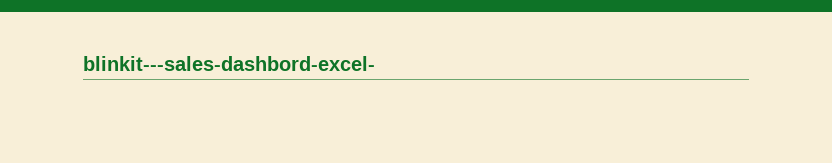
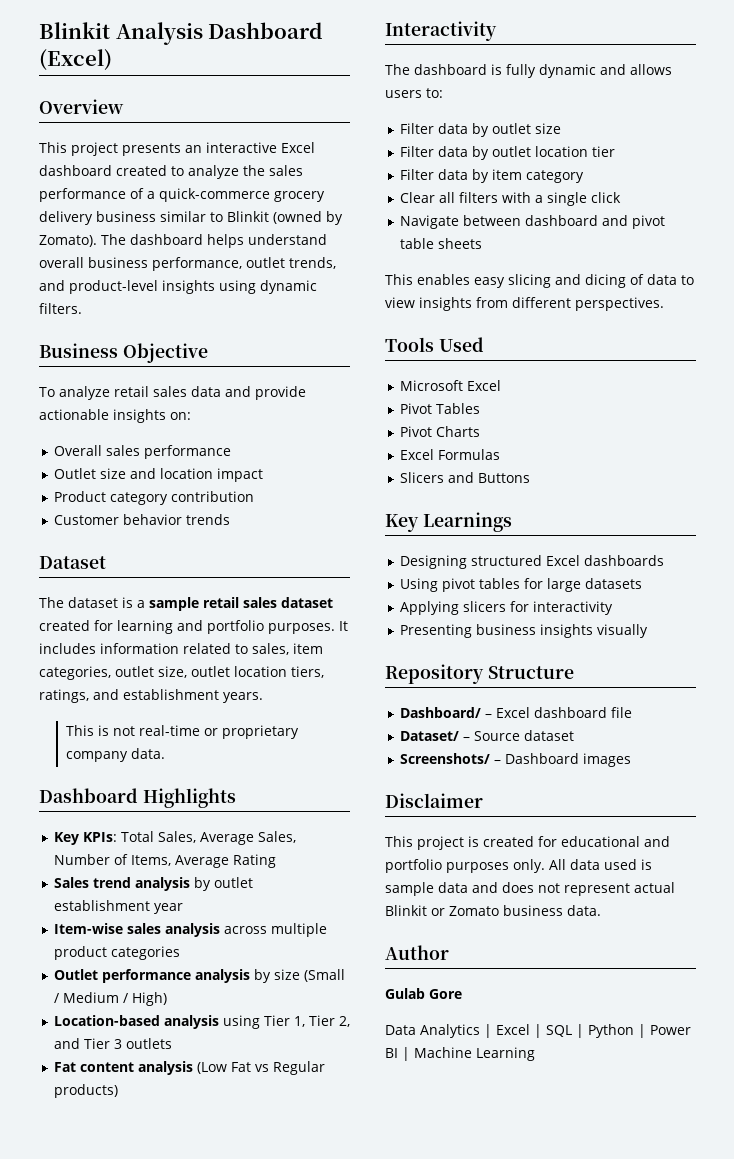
[83,56,375,71] blinkit---sales-dashbord-excel- -> [39,22,323,45] [39,49,112,71] [39,99,124,114] [39,142,315,156] [39,165,303,179] [39,188,325,202] [39,211,343,225] [39,234,327,248] [39,257,336,271] [39,280,317,294] [39,303,82,314] [39,343,208,363] [39,386,306,400] [39,409,191,423] [53,445,231,459] [53,468,263,482] [53,491,254,505] [53,514,230,525] [39,556,106,569] [39,597,333,611] [39,620,348,634] [39,643,323,655] [39,666,324,680] [39,689,263,703] [65,725,299,739] [65,748,165,762] [39,788,236,808] [53,831,296,845] [53,854,276,868] [53,877,253,891] [53,900,183,914] [53,923,327,937] [53,946,180,960] [53,969,345,983] [53,992,167,1006] [53,1015,350,1029] [53,1038,172,1049] [53,1061,325,1075] [53,1084,118,1098] [385,21,497,41] [385,64,672,78] [385,88,443,98] [399,123,561,137] [399,146,615,160] [399,169,584,183] [399,192,621,206] [399,215,665,229] [399,238,482,249] [385,274,694,288] [385,297,664,311] [385,337,484,352] [399,380,501,391] [399,403,480,414] [399,426,480,437] [399,449,500,460] [399,472,530,483] [385,512,512,532] [399,555,664,569] [399,578,642,592] [399,601,613,615] [399,624,648,638] [385,664,574,684] [399,707,632,718] [399,730,574,741] [399,753,631,767] [385,793,483,808] [385,836,670,850] [385,859,652,873] [385,882,675,896] [385,905,601,916] [385,945,449,960] [385,988,462,999] [385,1024,691,1038] [385,1047,535,1061] Blinkit Analysis Dashboard (Excel) // Overview // This project presents an interactive Excel dashboard created to analyze the sales performance of a quick-commerce grocery delivery business similar to Blinkit (owned by Zomato). The dashboard helps understand overall business performance, outlet trends, and product-level insights using dynamic filters. // Business Objective // To analyze retail sales data and provide actionable insights on: // Overall sales performance // Outlet size and location impact // Product category contribution // Customer behavior trends // Dataset // The dataset is a sample retail sales dataset created for learning and portfolio purposes. It includes information related to sales, item categories, outlet size, outlet location tiers, ratings, and establishment years. // This is not real-time or proprietary company data. // Dashboard Highlights // Key KPIs: Total Sales, Average Sales, Number of Items, Average Rating // Sales trend analysis by outlet establishment year // Item-wise sales analysis across multiple product categories // Outlet performance analysis by size (Small / Medium / High) // Location-based analysis using Tier 1, Tier 2, and Tier 3 outlets // Fat content analysis (Low Fat vs Regular products) // Interactivity // The dashboard is fully dynamic and allows users to: // Filter data by outlet size // Filter data by outlet location tier // Filter data by item category // Clear all filters with a single click // Navigate between dashboard and pivot table sheets // This enables easy slicing and dicing of data to view insights from different perspectives. // Tools Used // Microsoft Excel // Pivot Tables // Pivot Charts // Excel Formulas // Slicers and Buttons // Key Learnings // Designing structured Excel dashboards // Using pivot tables for large datasets // Applying slicers for interactivity // Presenting business insights visually // Repository Structure // Dashboard/ – Excel dashboard file // Dataset/ – Source dataset // Screenshots/ – Dashboard images // Disclaimer // This project is created for educational and portfolio purposes only. All data used is sample data and does not represent actual Blinkit or Zomato business data. // Author // Gulab Gore // Data Analytics | Excel | SQL | Python | Power BI | Machine Learning

